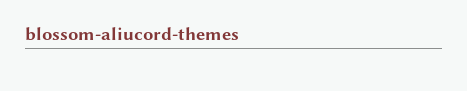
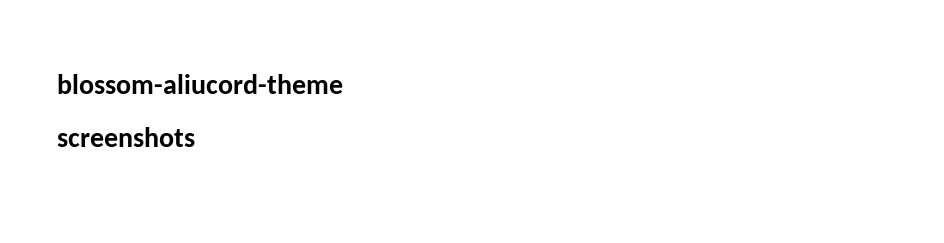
[25,27,239,41] blossom-aliucord-themes -> [57,74,343,94] [57,127,195,147] blossom-aliucord-theme // screenshots

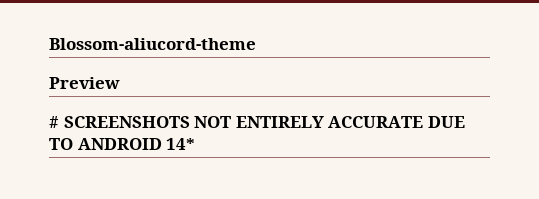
[57,74,343,94] [57,127,195,147] blossom-aliucord-theme // screenshots -> [49,38,256,50] [49,77,120,89] [49,116,465,128] [49,138,196,150] Blossom-aliucord-theme // Preview // # SCREENSHOTS NOT ENTIRELY ACCURATE DUE TO ANDROID 14*

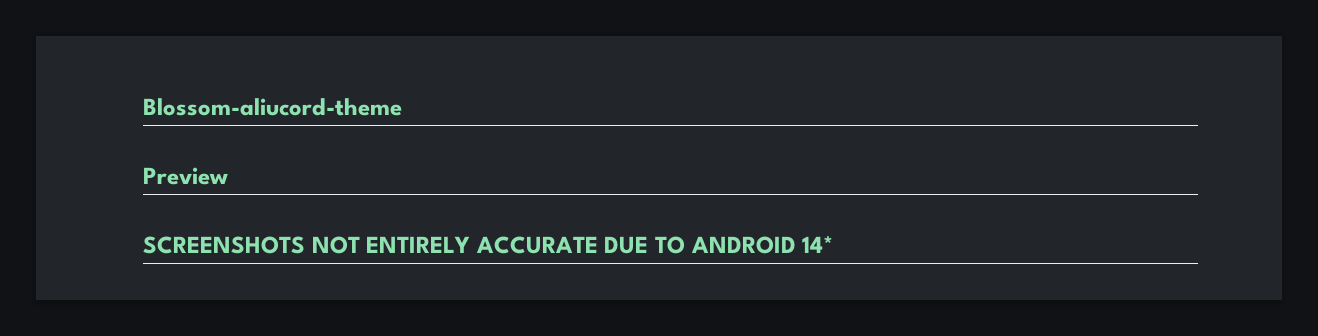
[49,116,59,128] # -> (228, 176) none

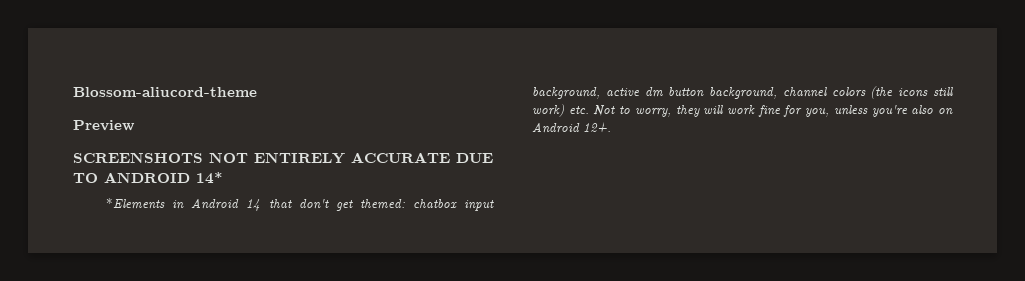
(834, 244) none -> [106,198,495,211] [532,86,953,99] [532,104,953,117] [532,121,611,133] // *Elements in Android 14 that don't get themed: chatbox input background, active dm button background, channel colors (the icons still work) etc. Not to worry, they will work fine for you, unless you're also on Android 12+.

